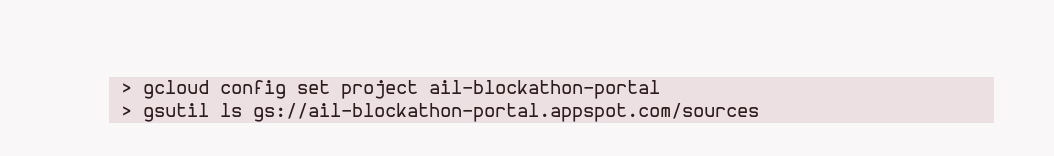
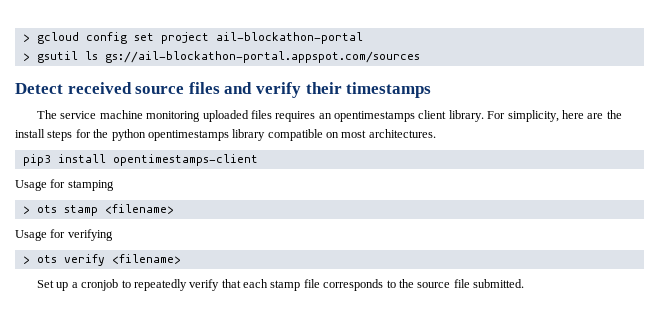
(760, 112) none -> [15,82,432,98] [37,110,622,122] [15,129,436,141] [22,154,258,166] [15,179,114,191] [22,204,174,216] [15,229,113,241] [22,254,181,266] [37,279,525,291] // Detect received source files and verify their timestamps // The service machine monitoring uploaded files requires an opentimestamps client library. For simplicity, here are the install steps for the python opentimestamps library compatible on most architectures. // pip3 install opentimestamps-client // Usage for stamping // > ots stamp <filename> // Usage for verifying // > ots verify <filename> // Set up a cronjob to repeatedly verify that each stamp file corresponds to the source file submitted.

